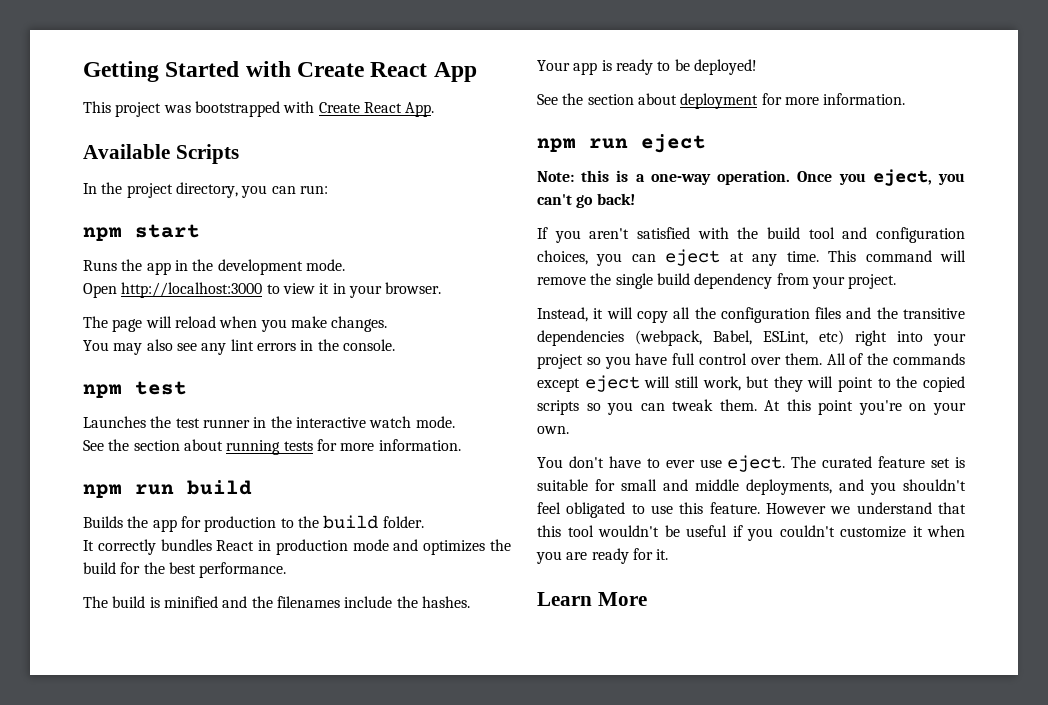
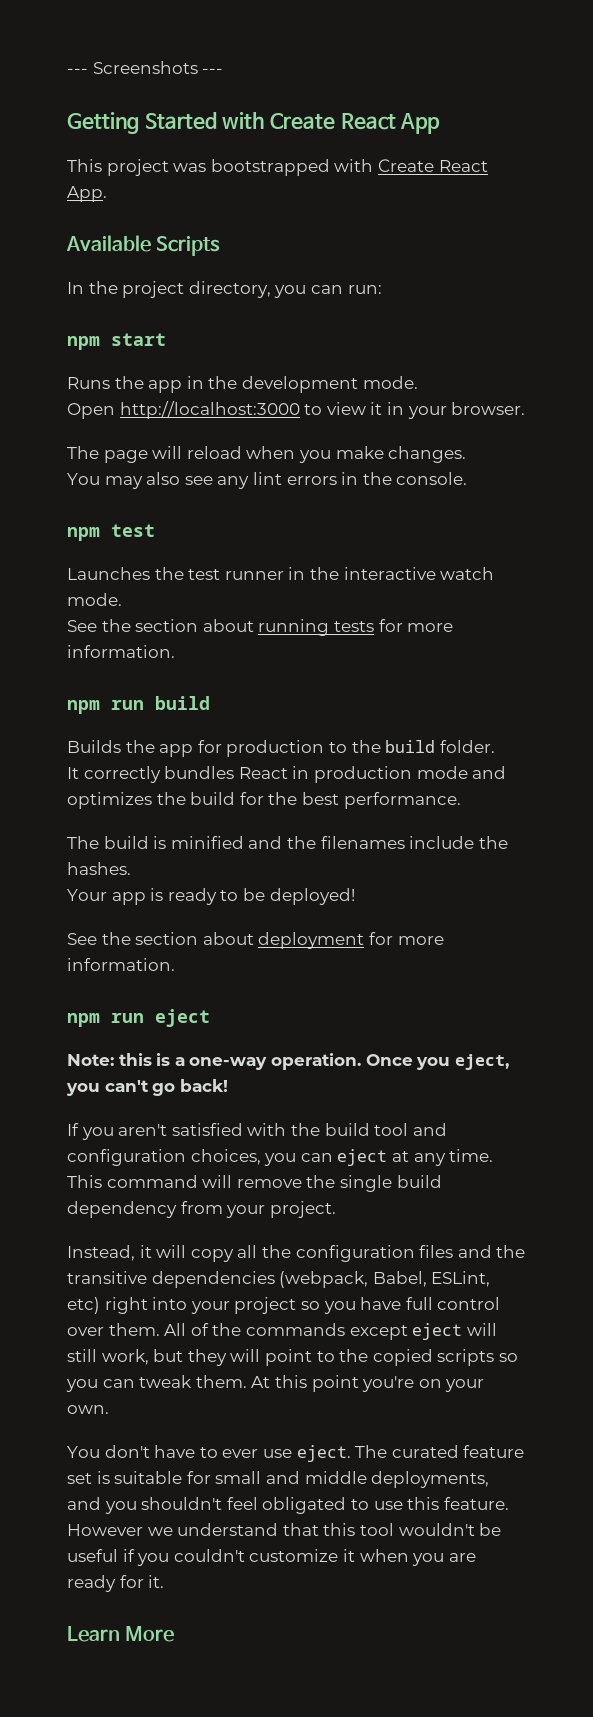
(83, 71) none -> [67,61,224,74] --- Screenshots --- //

